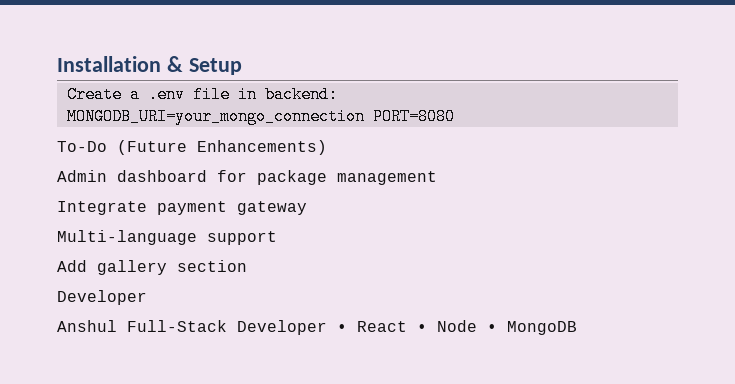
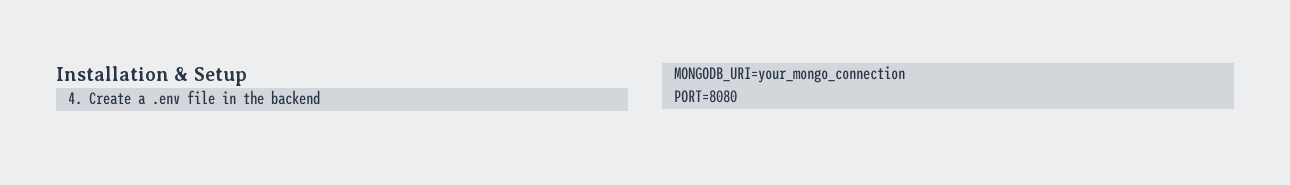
(242, 66) none -> [68,92,82,105] 4.
[264,86,338,103] backend: -> [243,90,320,105] the backend
(365, 116) none -> (905, 74) //
[57,140,327,155] [57,170,437,185] [57,201,307,215] [57,230,277,245] [57,260,247,275] [57,290,147,305] [57,320,577,335] // To-Do (Future Enhancements) // Admin dashboard for package management // Integrate payment gateway // Multi-language support // Add gallery section // Developer // Anshul Full-Stack Developer • React • Node • MongoDB -> (737, 96) none

